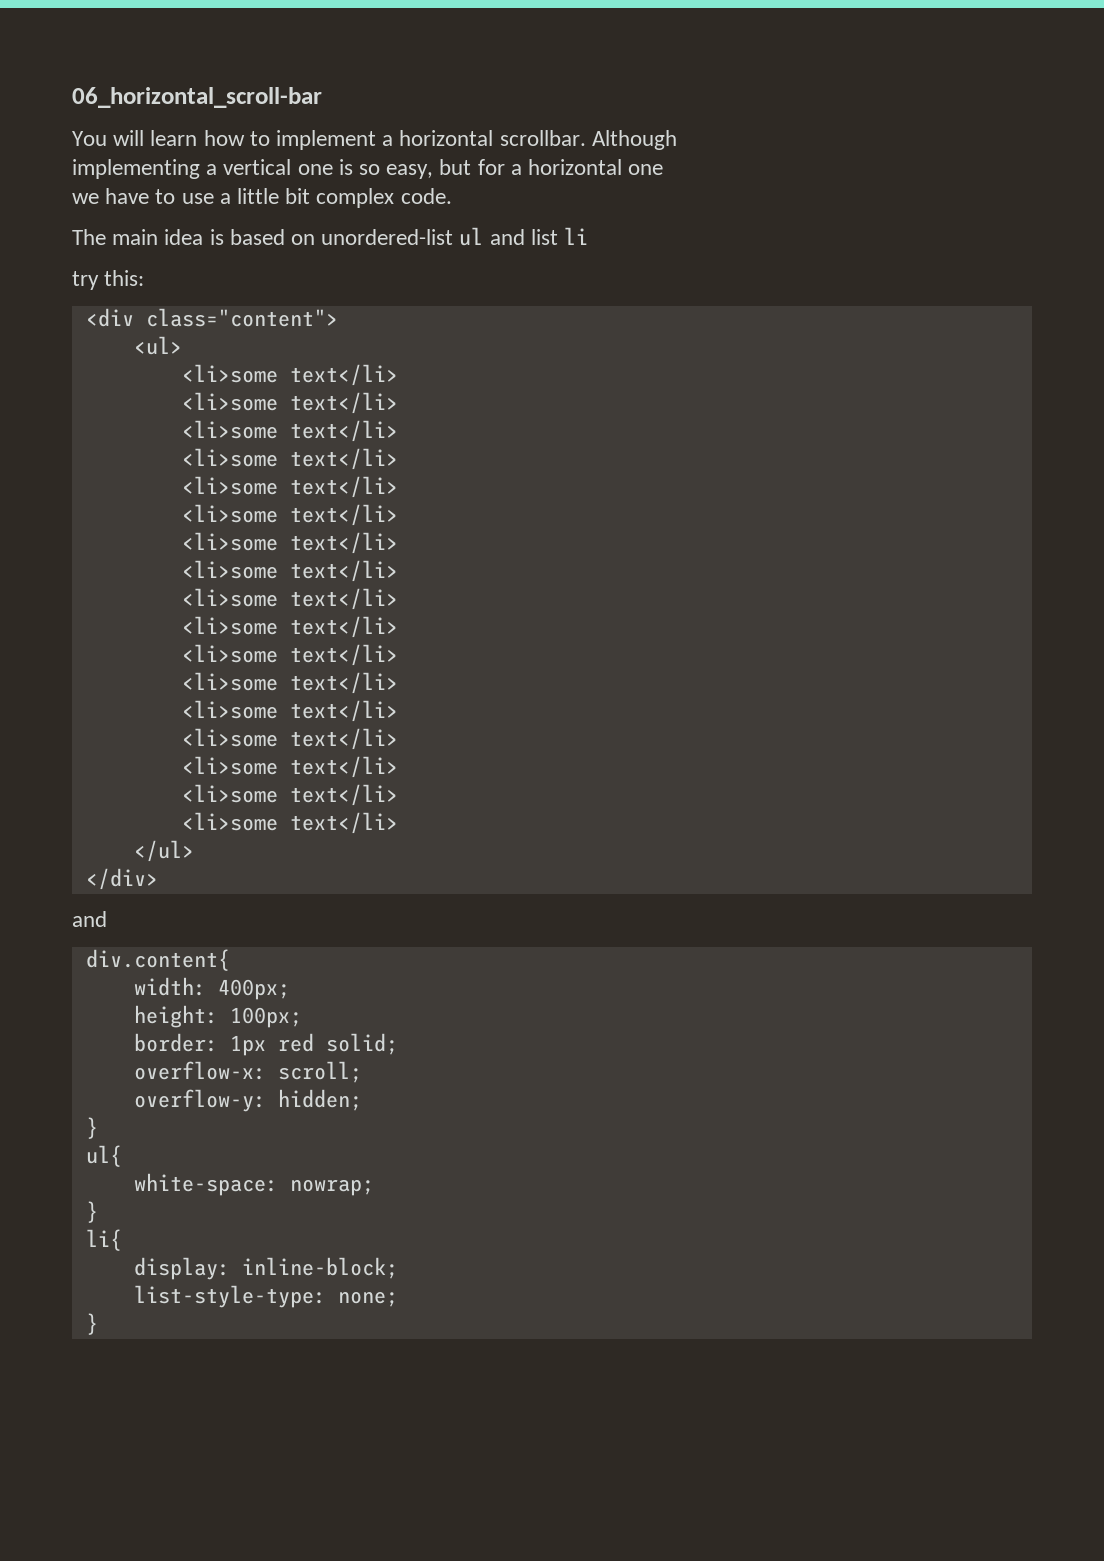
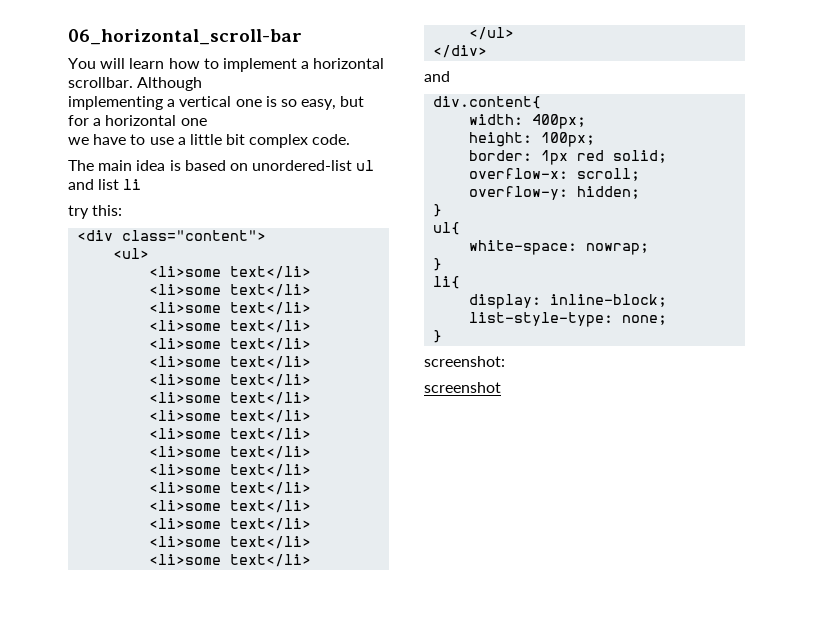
(98, 1324) none -> [424,356,505,367] [424,382,501,393] // screenshot: // screenshot

